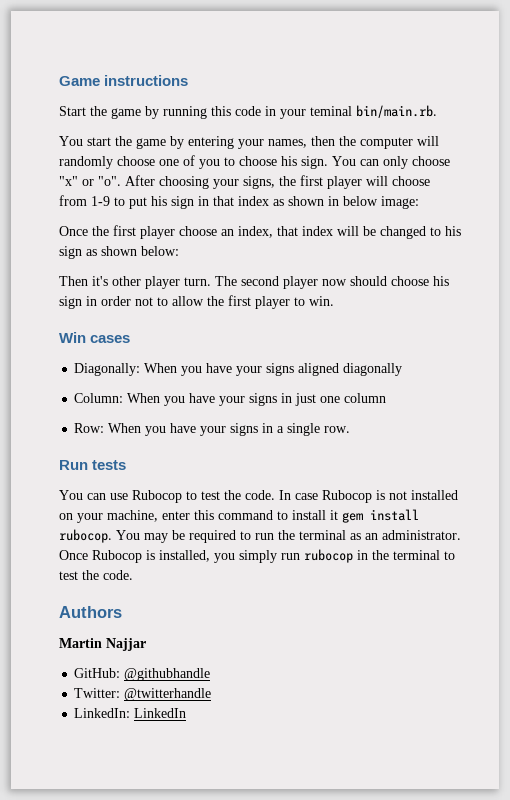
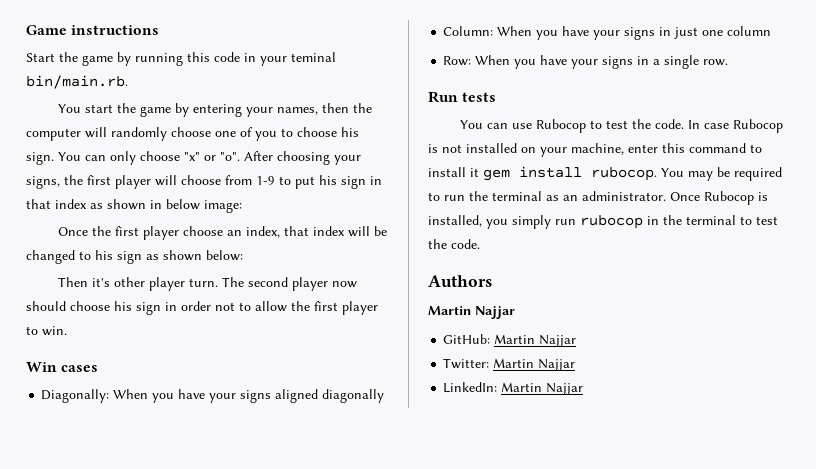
[124,668,211,681] @githubhandle -> [494,334,577,347] Martin Najjar
[124,688,212,701] @twitterhandle -> [493,358,576,371] Martin Najjar
[134,708,187,718] LinkedIn -> [501,382,584,395] Martin Najjar

